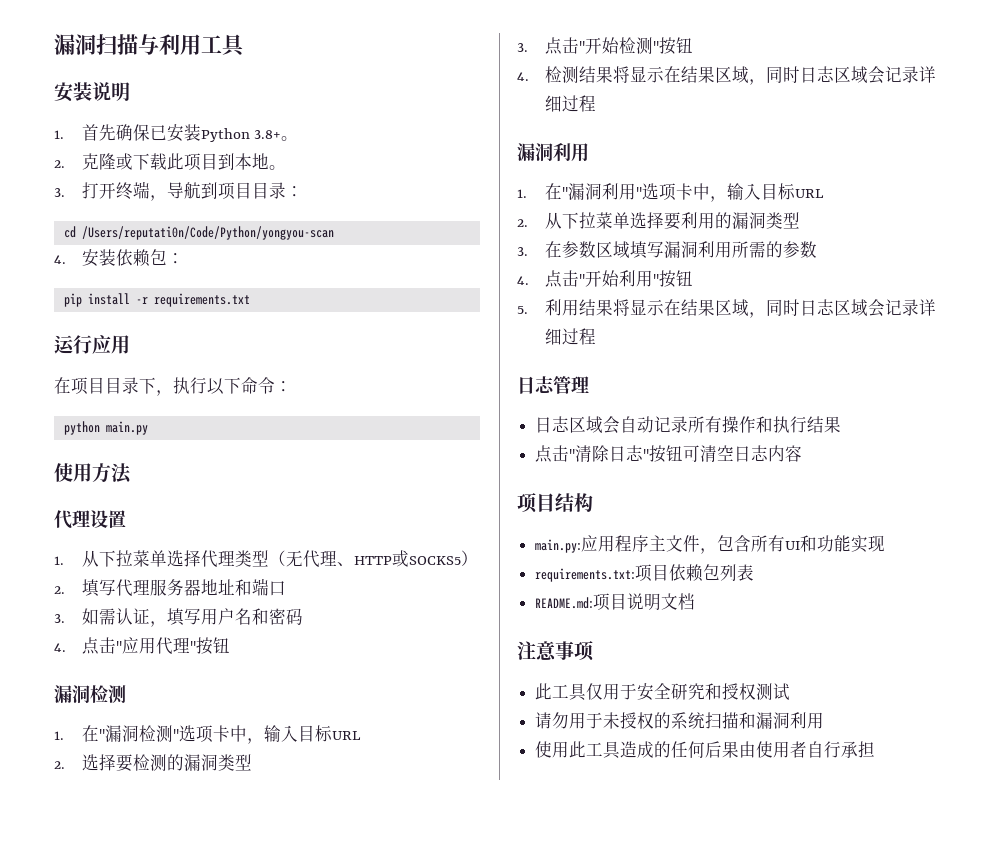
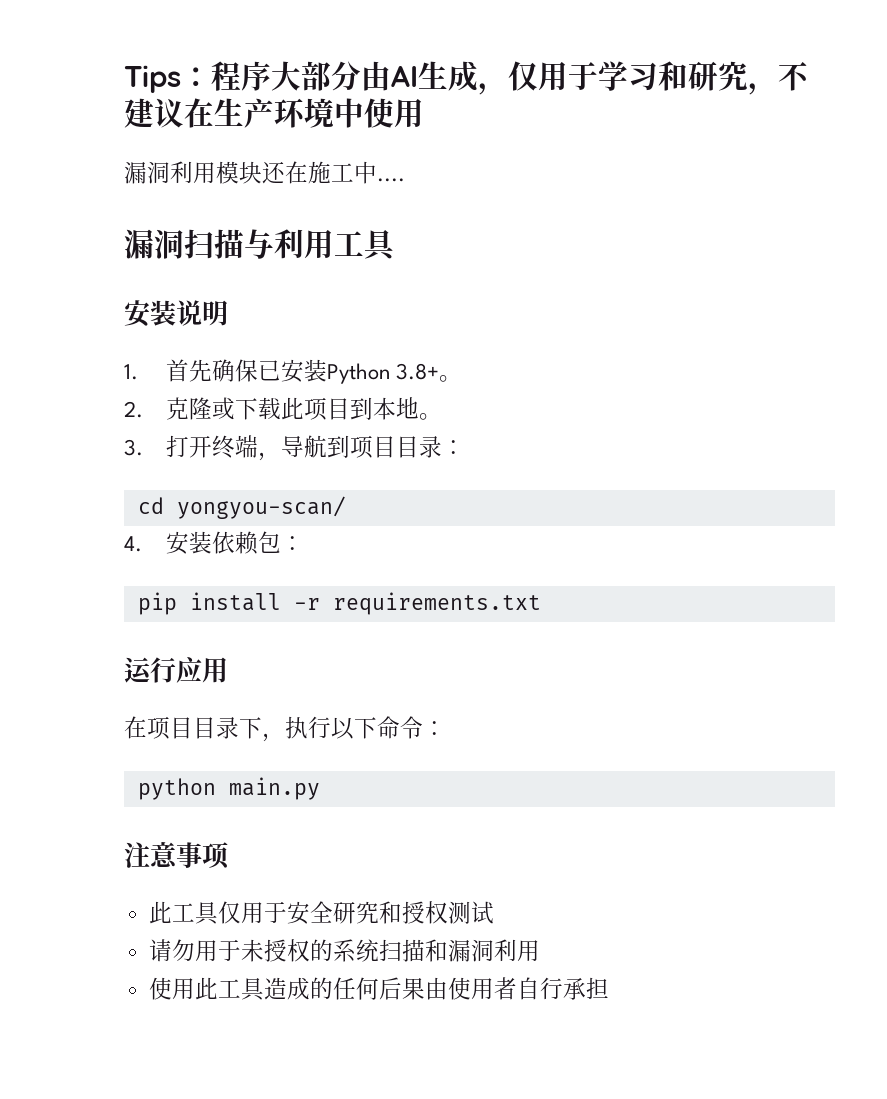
(54, 44) none -> [124,61,809,95] [124,98,424,128] [124,161,405,184] Tips：程序大部分由AI生成，仅用于学习和研究，不建议在生产环境中使用 // 漏洞利用模块还在施工中.... //
[81,226,334,240] /Users/reputati0n/Code/Python/yongyou-scan -> [176,496,346,519] yongyou-scan/
[54,463,132,484] [54,510,126,529] [54,550,478,568] [54,578,286,597] [54,608,303,627] [54,637,230,655] [54,685,126,704] [54,725,361,744] [54,754,252,772] [517,37,693,55] [517,66,936,85] [544,95,596,112] [517,143,589,162] [517,183,824,202] [517,212,800,230] [517,241,817,259] [517,270,693,288] [517,299,936,318] [544,328,596,345] [517,376,589,394] [535,416,842,434] [535,445,803,463] [517,493,593,513] [535,535,886,554] [535,564,755,582] [535,593,696,611] // 使用方法 // 代理设置 // 1.从下拉菜单选择代理类型（无代理、HTTP或SOCKS5） // 2.填写代理服务器地址和端口 // 3.如需认证，填写用户名和密码 // 4.点击"应用代理"按钮 // 漏洞检测 // 1.在"漏洞检测"选项卡中，输入目标URL // 2.选择要检测的漏洞类型 // 3.点击"开始检测"按钮 // 4.检测结果将显示在结果区域，同时日志区域会记录详细过程 // 漏洞利用 // 1.在"漏洞利用"选项卡中，输入目标URL // 2.从下拉菜单选择要利用的漏洞类型 // 3.在参数区域填写漏洞利用所需的参数 // 4.点击"开始利用"按钮 // 5.利用结果将显示在结果区域，同时日志区域会记录详细过程 // 日志管理 // 日志区域会自动记录所有操作和执行结果 // 点击"清除日志"按钮可清空日志内容 // 项目结构 // main.py:应用程序主文件，包含所有UI和功能实现 // requirements.txt:项目依赖包列表 // README.md:项目说明文档 -> (320, 788) none

